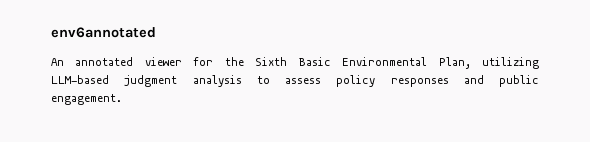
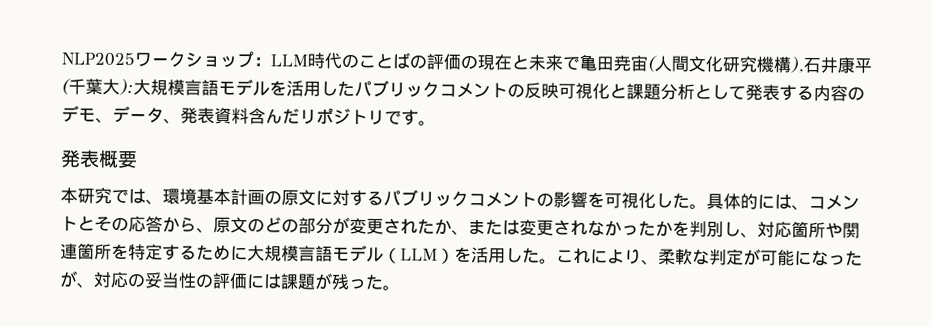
[51,27,156,38] [51,57,540,69] [51,75,539,87] [51,94,122,105] env6annotated // An annotated viewer for the Sixth Basic Environmental Plan, utilizing LLM-based judgment analysis to assess policy responses and public engagement. -> [61,50,872,74] [61,78,865,102] [61,105,436,126] [60,149,138,169] [60,187,860,211] [60,215,860,239] [60,243,863,267] [59,270,400,291] NLP2025ワークショップ：LLM時代のことばの評価の現在と未来で亀田尭宙(人間文化研究機構),石井康平(千葉大):大規模言語モデルを活用したパブリックコメントの反映可視化と課題分析として発表する内容のデモ、データ、発表資料含んだリポジトリです。 // 発表概要 // 本研究では、環境基本計画の原文に対するパブリックコメントの影響を可視化した。具体的には、コメントとその応答から、原文のどの部分が変更されたか、または変更されなかったかを判別し、対応箇所や関連箇所を特定するために大規模言語モデル（LLM）を活用した。これにより、柔軟な判定が可能になったが、対応の妥当性の評価には課題が残った。

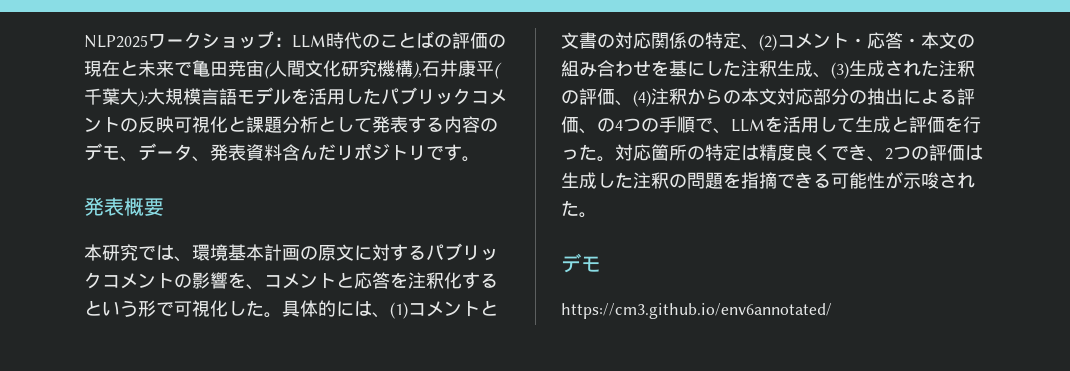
(605, 200) none -> [246,272,498,290] [84,300,174,317] 、コメントと応答を注釈化するという形で
[808,195,860,211] [60,215,860,239] [60,243,863,267] [59,270,400,291] コメントとその応答から、原文のどの部分が変更されたか、または変更されなかったかを判別し、対応箇所や関連箇所を特定するために大規模言語モデル（LLM）を活用した。これにより、柔軟な判定が可能になったが、対応の妥当性の評価には課題が残った。 -> [390,300,498,319] [561,32,975,51] [561,60,975,79] [561,88,975,107] [561,116,981,134] [561,144,983,162] [561,171,975,189] [561,200,597,218] [561,253,601,273] [561,303,832,319] (1)コメントと文書の対応関係の特定、(2)コメント・応答・本文の組み合わせを基にした注釈生成、(3)生成された注釈の評価、(4)注釈からの本文対応部分の抽出による評価、の4つの手順で、LLMを活用して生成と評価を行った。対応箇所の特定は精度良くでき、2つの評価は生成した注釈の問題を指摘できる可能性が示唆された。 // デモ // https://cm3.github.io/env6annotated/

